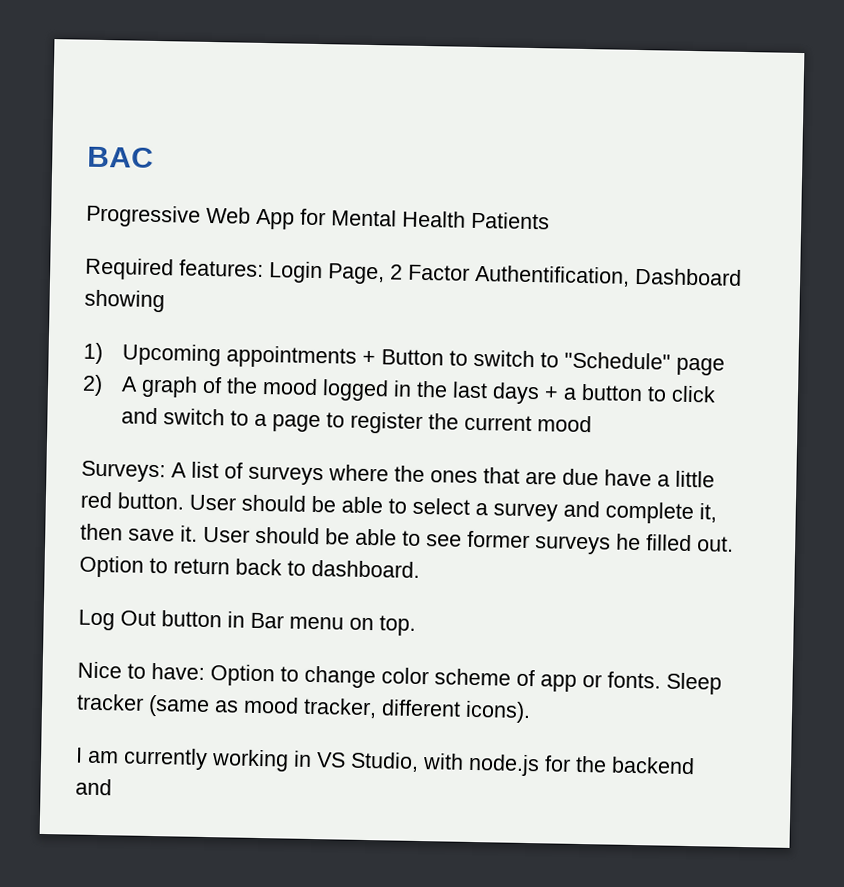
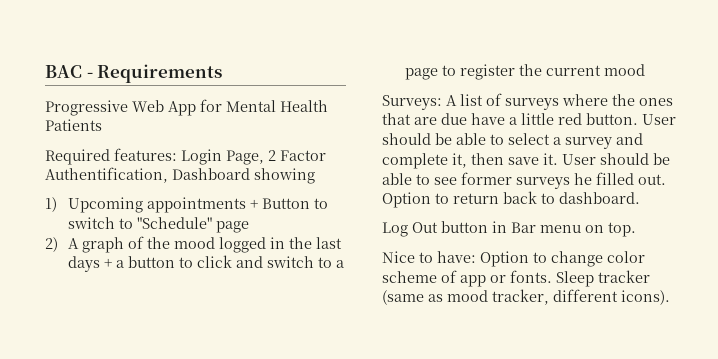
(154, 157) none -> [86,64,223,83] - Requirements
[75,747,695,777] [75,778,112,796] // I am currently working in VS Studio, with node.js for the backend and -> (670, 297) none

